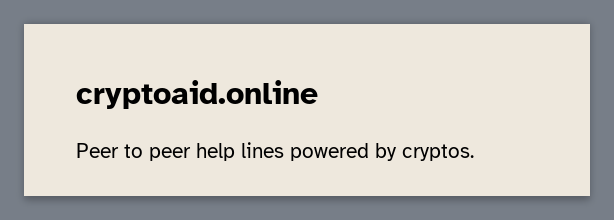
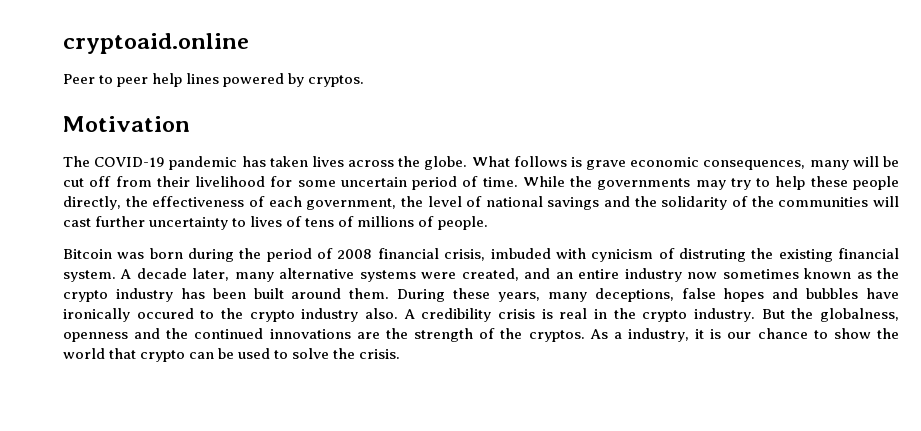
(474, 152) none -> [63,116,190,132] [63,156,899,170] [63,176,900,190] [63,196,899,210] [63,216,488,230] [63,248,900,262] [63,268,900,282] [63,288,899,302] [63,308,899,322] [63,328,899,342] [63,348,401,362] // Motivation // The COVID-19 pandemic has taken lives across the globe. What follows is grave economic consequences, many will be cut off from their livelihood for some uncertain period of time. While the governments may try to help these people directly, the effectiveness of each government, the level of national savings and the solidarity of the communities will cast further uncertainty to lives of tens of millions of people. // Bitcoin was born during the period of 2008 financial crisis, imbuded with cynicism of distruting the existing financial system. A decade later, many alternative systems were created, and an entire industry now sometimes known as the crypto industry has been built around them. During these years, many deceptions, false hopes and bubbles have ironically occured to the crypto industry also. A credibility crisis is real in the crypto industry. But the globalness, openness and the continued innovations are the strength of the cryptos. As a industry, it is our chance to show the world that crypto can be used to solve the crisis.

